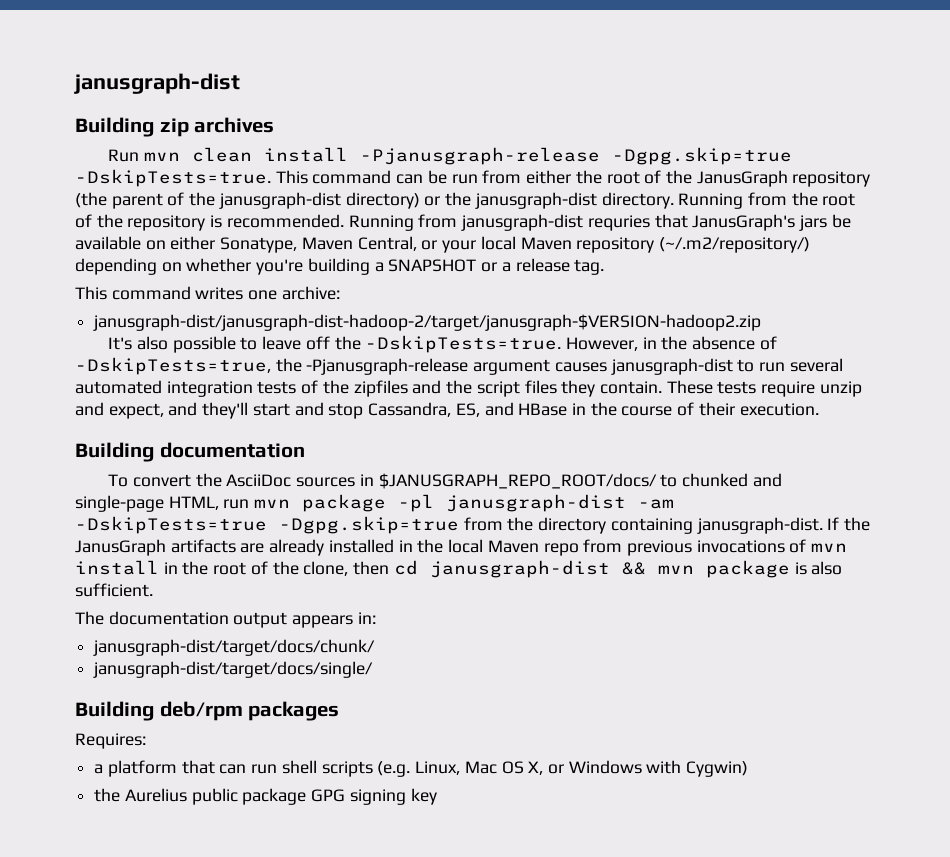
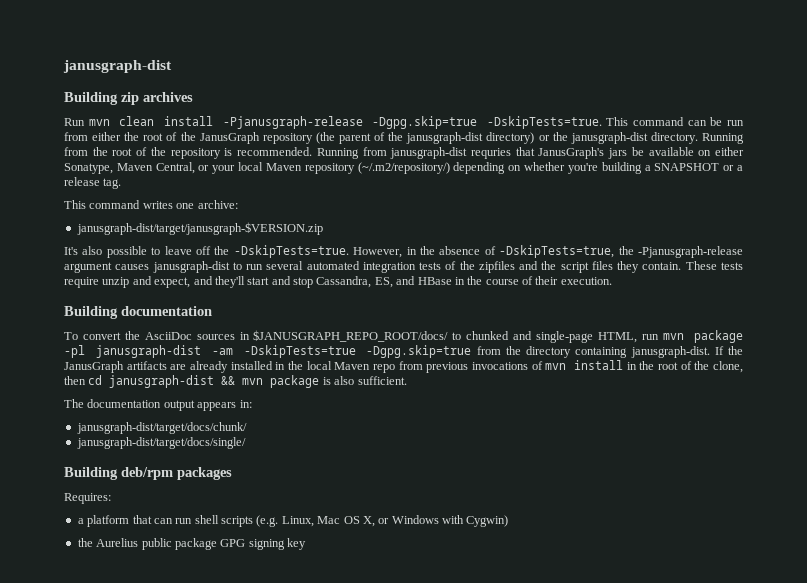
[93,314,762,331] janusgraph-dist/janusgraph-dist-hadoop-2/target/janusgraph-$VERSION-hadoop2.zip -> [76,222,323,235] janusgraph-dist/target/janusgraph-$VERSION.zip

